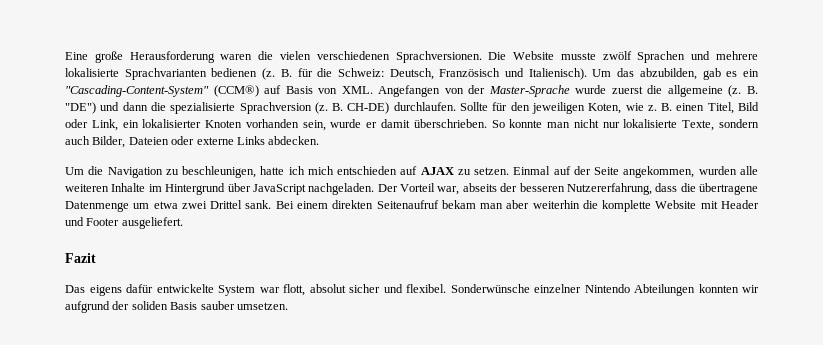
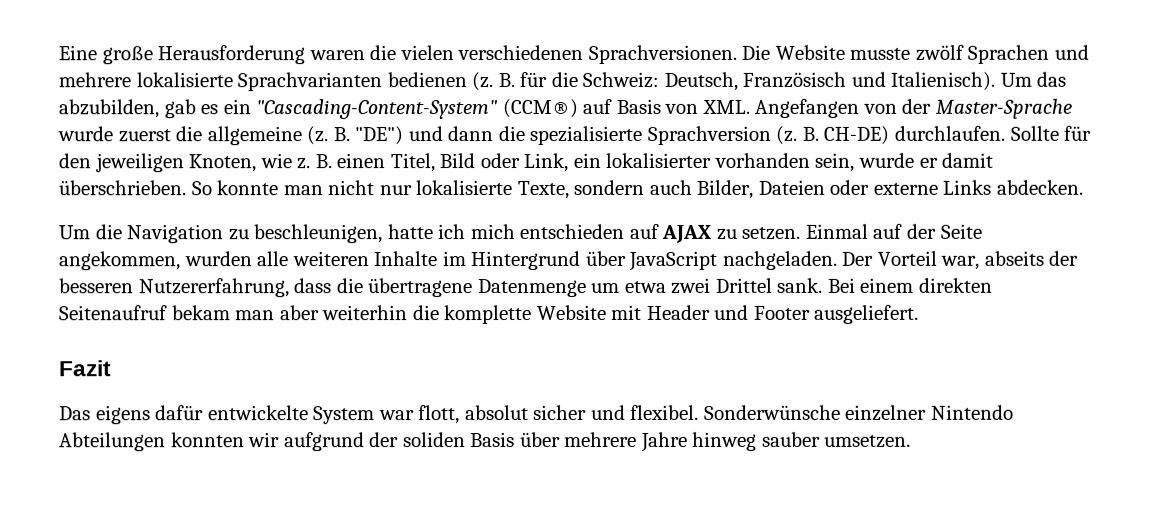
[588,103,622,114] Koten, -> [188,154,257,173] Knoten,
[205,120,243,128] Knoten -> (712, 160) none
(198, 306) none -> [519,431,758,452] über mehrere Jahre hinweg

